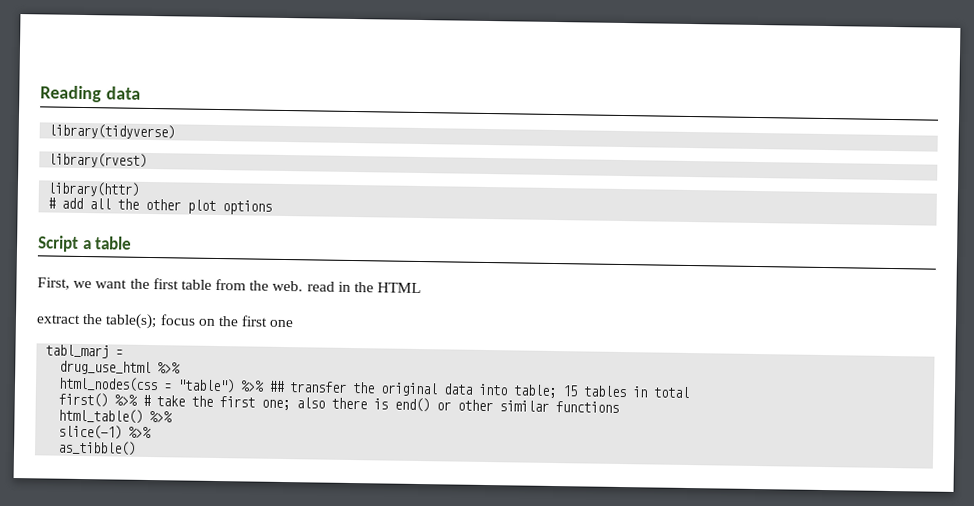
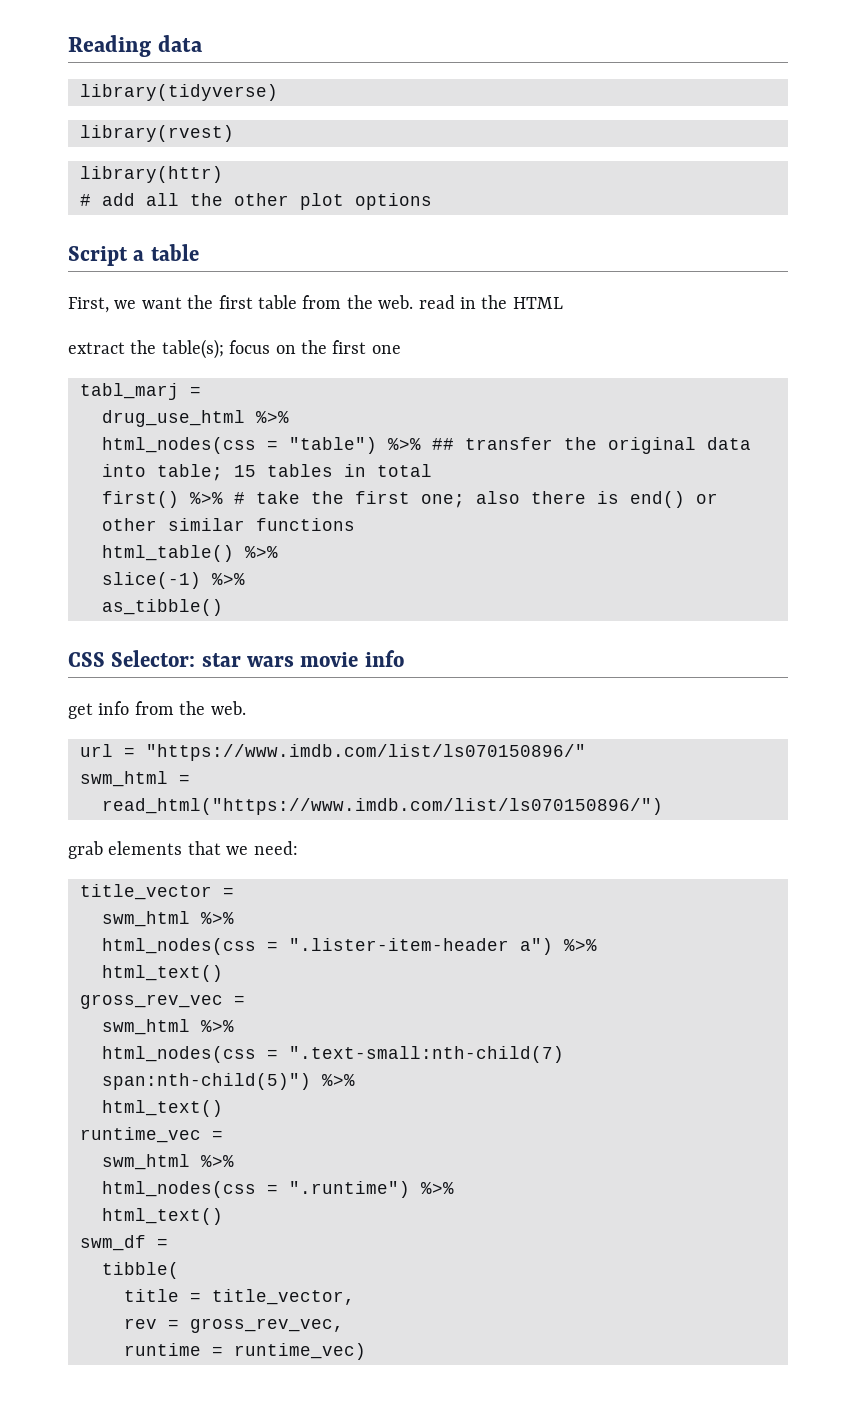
(137, 448) none -> [68,650,404,667] [68,701,246,719] [80,744,586,761] [80,771,190,787] [102,798,663,815] [68,841,298,859] [80,884,234,900] [102,911,234,927] [102,938,597,955] [102,965,223,982] [80,994,245,1009] [102,1019,234,1035] [102,1046,564,1063] [102,1073,355,1090] [102,1100,223,1117] [80,1127,223,1143] [102,1154,234,1170] [102,1181,454,1198] [102,1208,223,1225] [80,1235,168,1251] [102,1262,179,1279] [124,1289,355,1305] [124,1318,344,1333] [124,1343,366,1360] // CSS Selector: star wars movie info // get info from the web. // url = "https://www.imdb.com/list/ls070150896/" // swm_html = // read_html("https://www.imdb.com/list/ls070150896/") // grab elements that we need: // title_vector = // swm_html %>% // html_nodes(css = ".lister-item-header a") %>% // html_text() // gross_rev_vec = // swm_html %>% // html_nodes(css = ".text-small:nth-child(7) span:nth-child(5)") %>% // html_text() // runtime_vec = // swm_html %>% // html_nodes(css = ".runtime") %>% // html_text() // swm_df = // tibble( // title = title_vector, // rev = gross_rev_vec, // runtime = runtime_vec)

